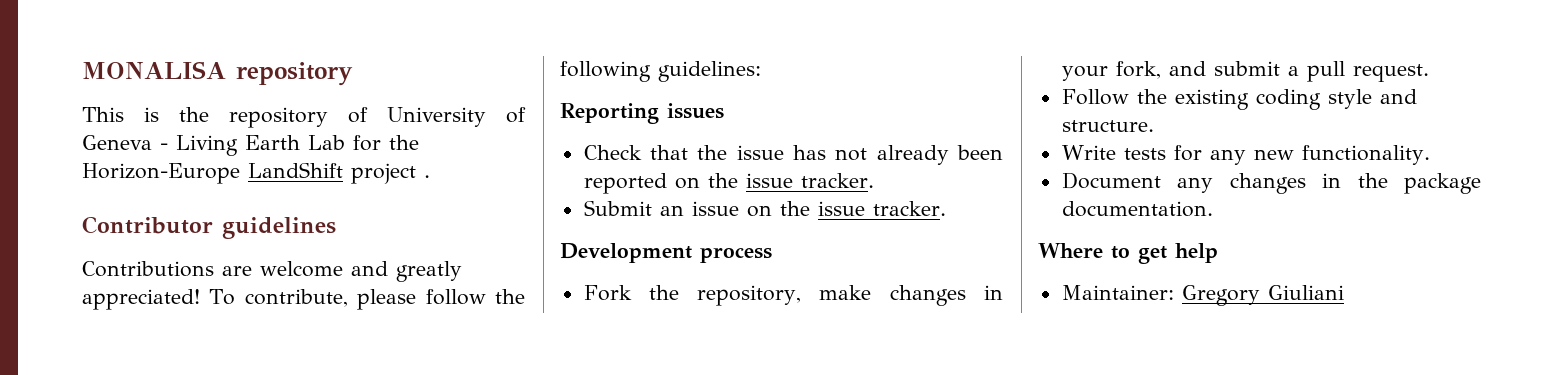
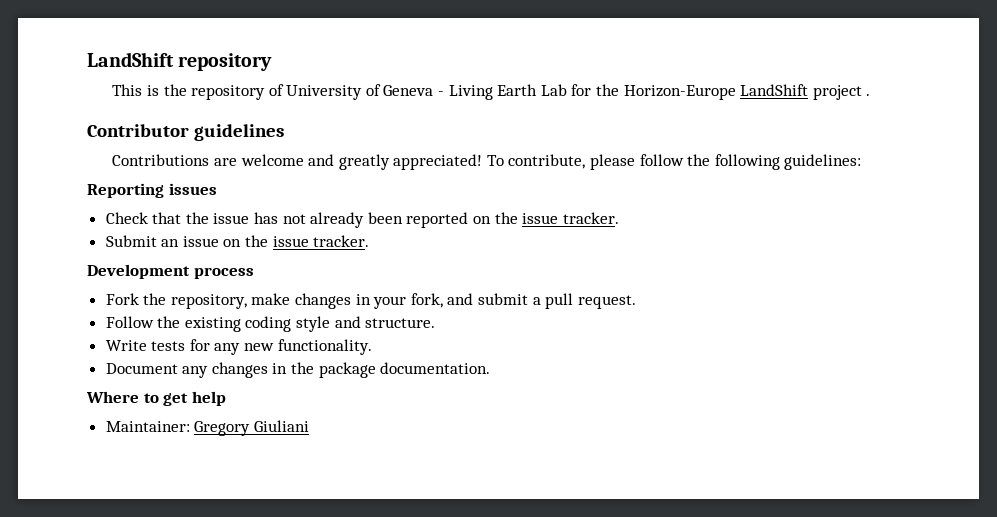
[82,61,226,79] MONALISA -> [87,52,174,67] LandShift

